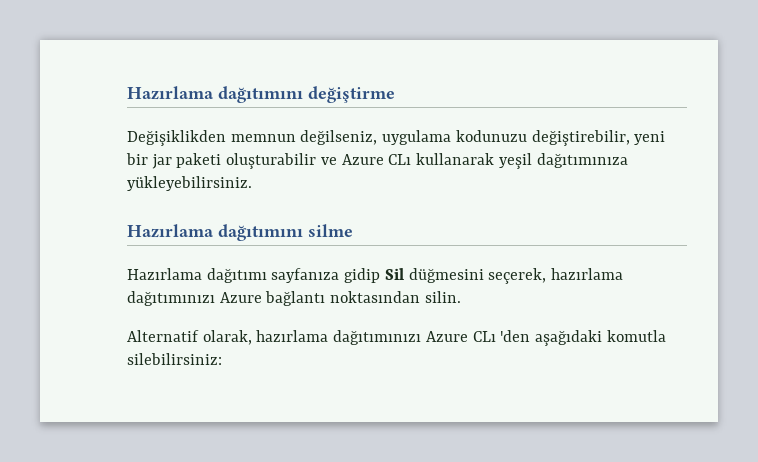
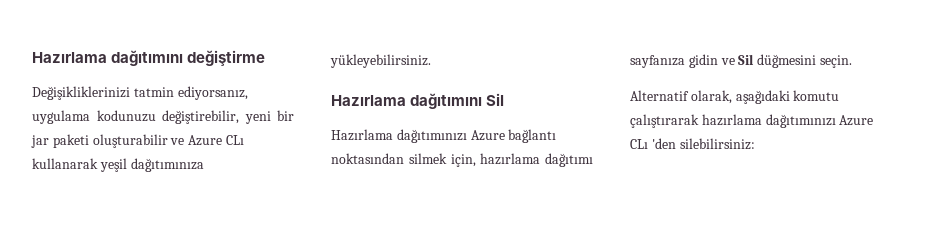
[127,130,378,146] Değişiklikden memnun değilseniz, -> [32,86,248,100] Değişikliklerinizi tatmin ediyorsanız,
[308,224,353,237] [127,268,624,284] [127,291,461,306] silme // Hazırlama dağıtımı sayfanıza gidip Sil düğmesini seçerek, hazırlama dağıtımınızı Azure bağlantı noktasından silin. -> [486,93,505,106] [331,129,557,143] [331,153,593,167] [630,54,852,68] Sil // Hazırlama dağıtımınızı Azure bağlantı noktasından silmek için, hazırlama dağıtımı sayfanıza gidin ve Sil düğmesini seçin.
(252, 337) none -> [735,90,840,104] [630,114,699,128] aşağıdaki komutu çalıştırarak
[535,330,666,346] aşağıdaki komutla -> (676, 143) none

